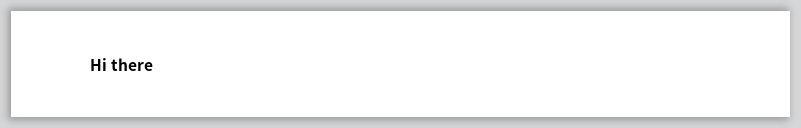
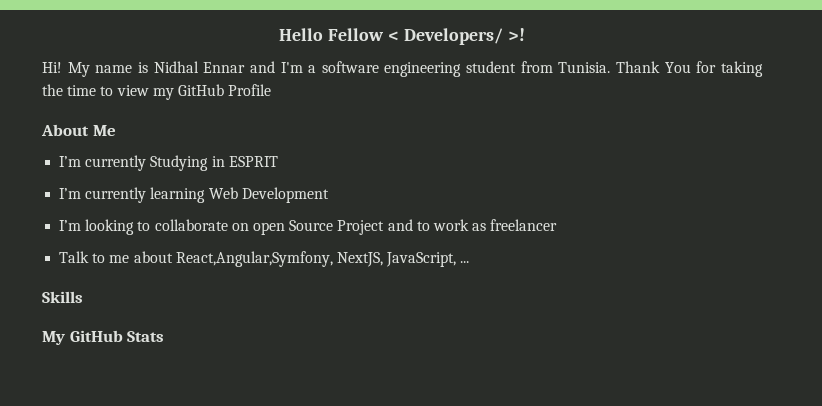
[90,58,154,71] Hi there -> [279,28,525,45] [42,61,763,77] [42,84,272,100] [41,124,116,136] [59,155,278,171] [59,187,329,203] [59,219,558,235] [59,251,470,267] [42,291,83,303] [42,330,165,345] Hello Fellow < Developers/ >! // Hi! My name is Nidhal Ennar and I'm a software engineering student from Tunisia. Thank You for taking the time to view my GitHub Profile // About Me // I’m currently Studying in ESPRIT // I’m currently learning Web Development // I’m looking to collaborate on open Source Project and to work as freelancer // Talk to me about React,Angular,Symfony, NextJS, JavaScript, ... // Skills // My GitHub Stats

